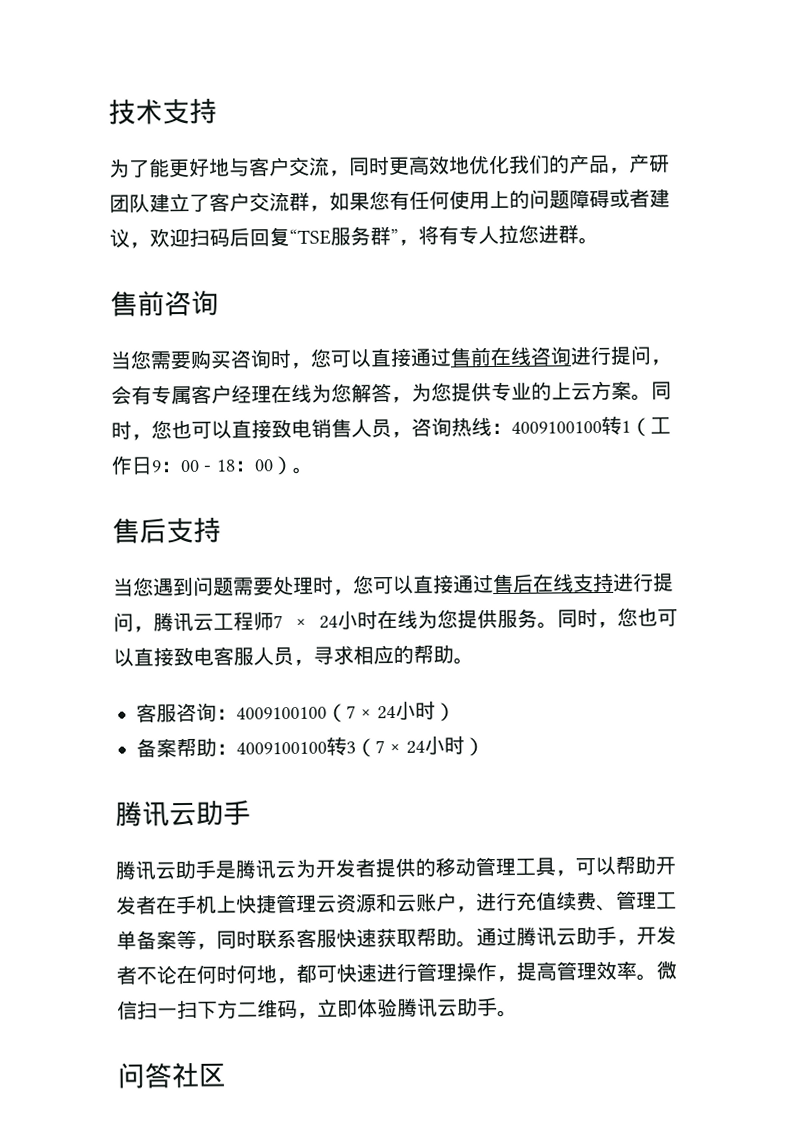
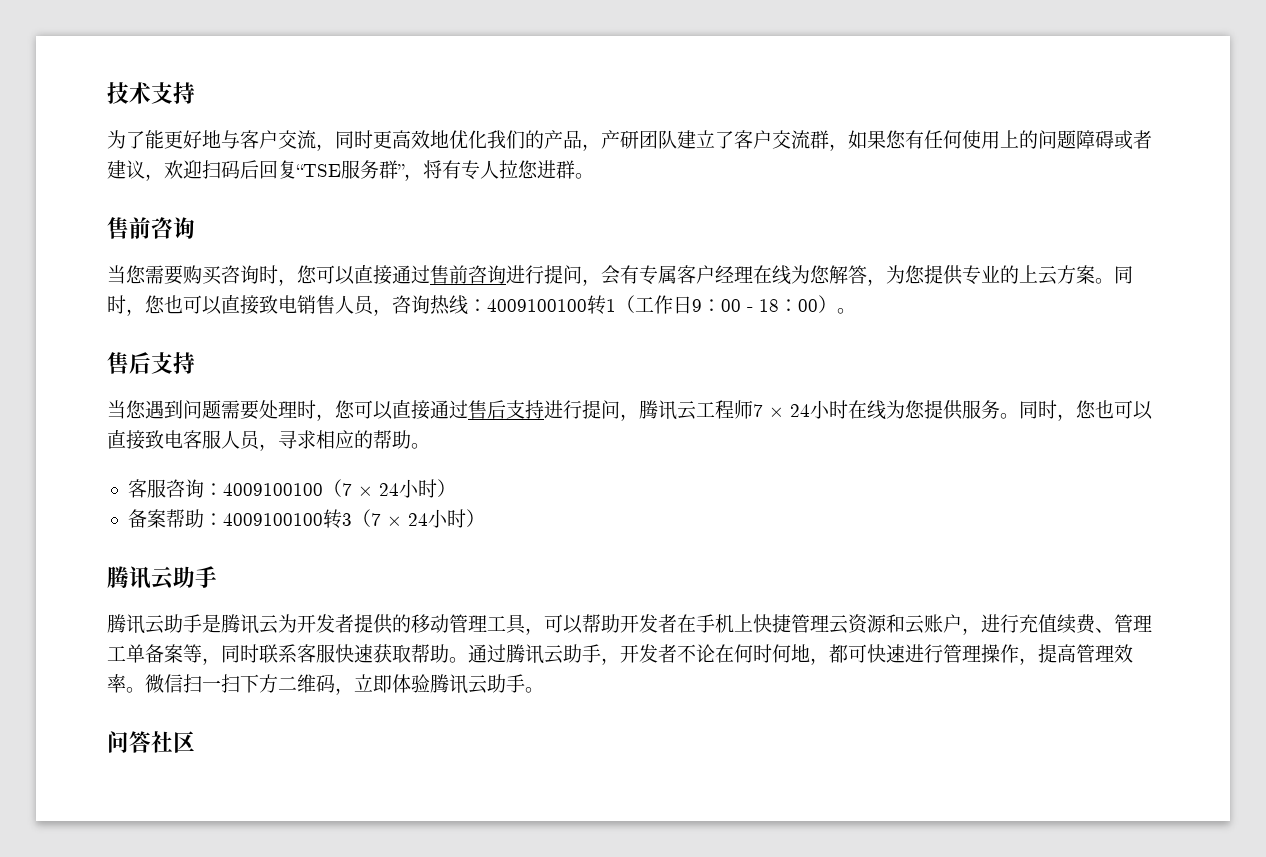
[490,346,532,367] 在线 -> (468, 274) none
[533,573,574,593] 在线 -> (506, 409) none

